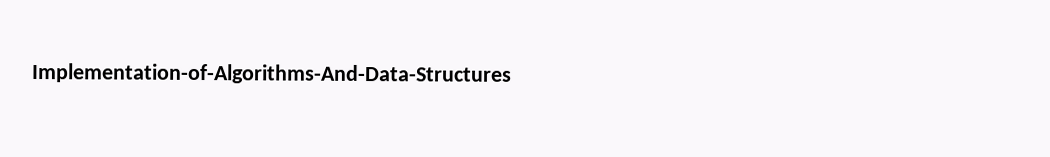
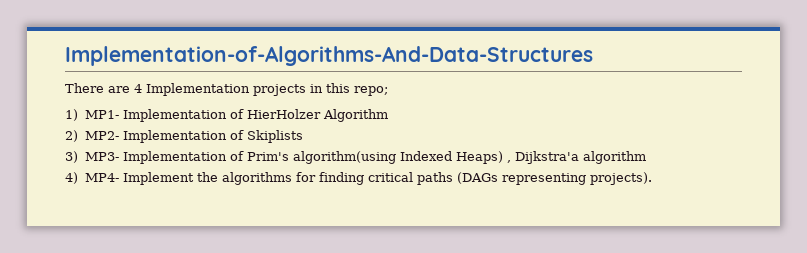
(512, 73) none -> [65,83,388,96] [65,109,388,122] [65,130,303,143] [65,151,646,164] [65,172,652,185] // There are 4 Implementation projects in this repo; // 1) MP1- Implementation of HierHolzer Algorithm // 2) MP2- Implementation of Skiplists // 3) MP3- Implementation of Prim's algorithm(using Indexed Heaps) , Dijkstra'a algorithm // 4) MP4- Implement the algorithms for finding critical paths (DAGs representing projects).

